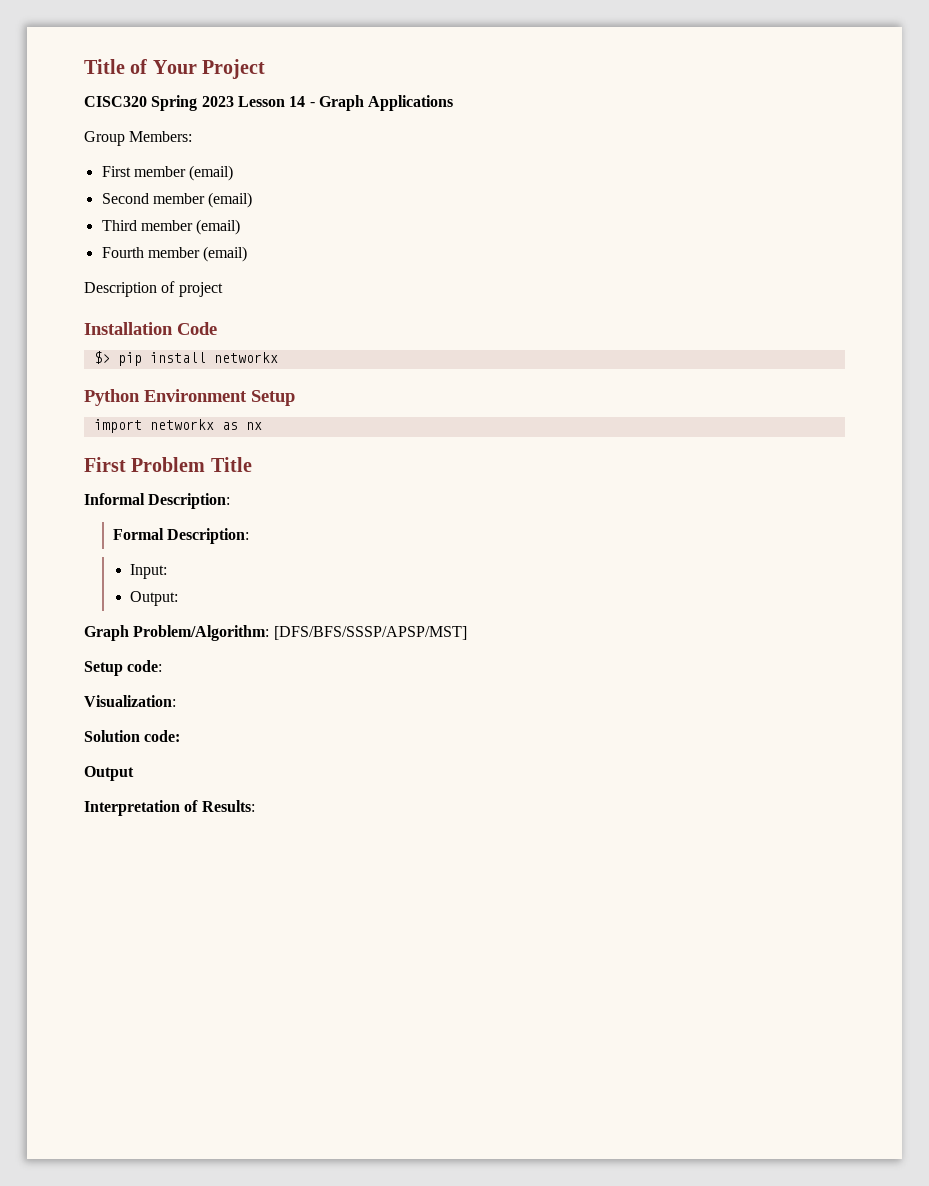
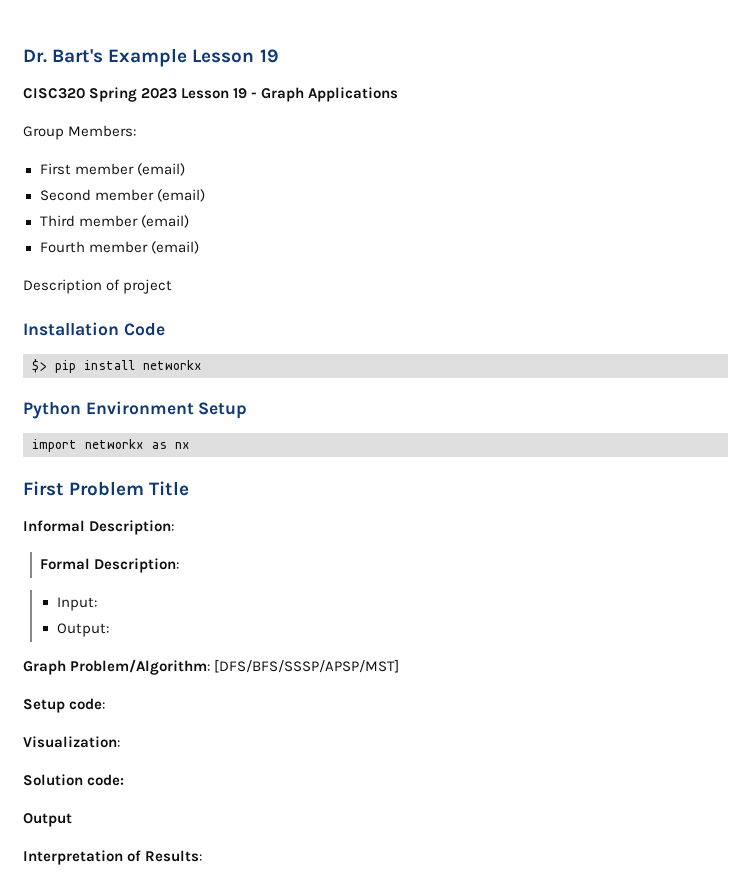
[84,59,266,79] Title of Your Project -> [23,48,279,67] Dr. Bart's Example Lesson 19
[289,96,306,107] 14 -> [233,88,248,99] 19

